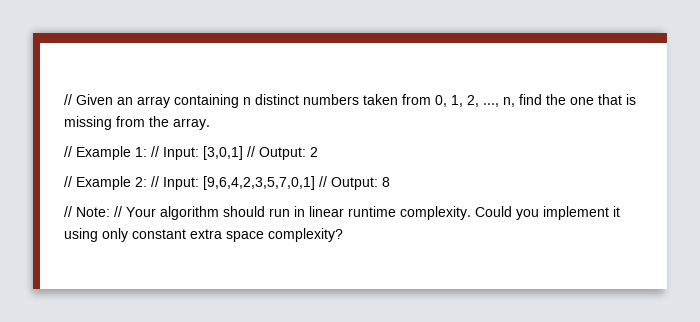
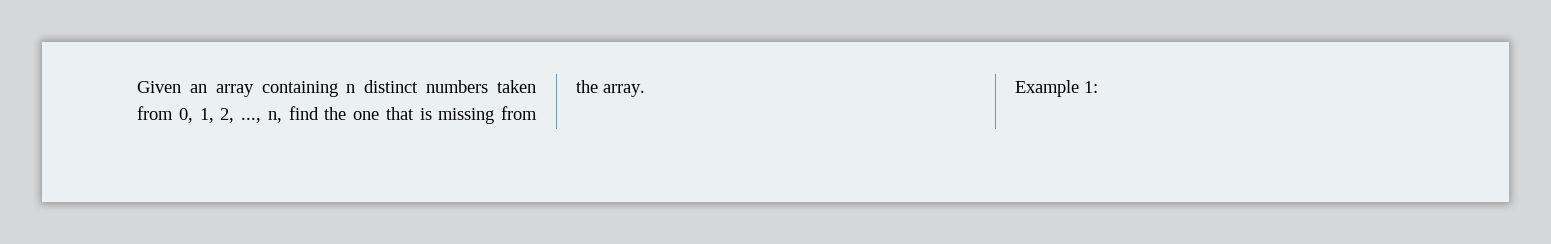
[64,94,72,105] // -> (137, 87) none
[64,146,72,157] // -> (645, 90) none
[151,146,318,160] [64,176,390,190] [64,206,620,220] [64,228,343,242] // Input: [3,0,1] // Output: 2 // // Example 2: // Input: [9,6,4,2,3,5,7,0,1] // Output: 8 // // Note: // Your algorithm should run in linear runtime complexity. Could you implement it using only constant extra space complexity? -> (1098, 87) none

